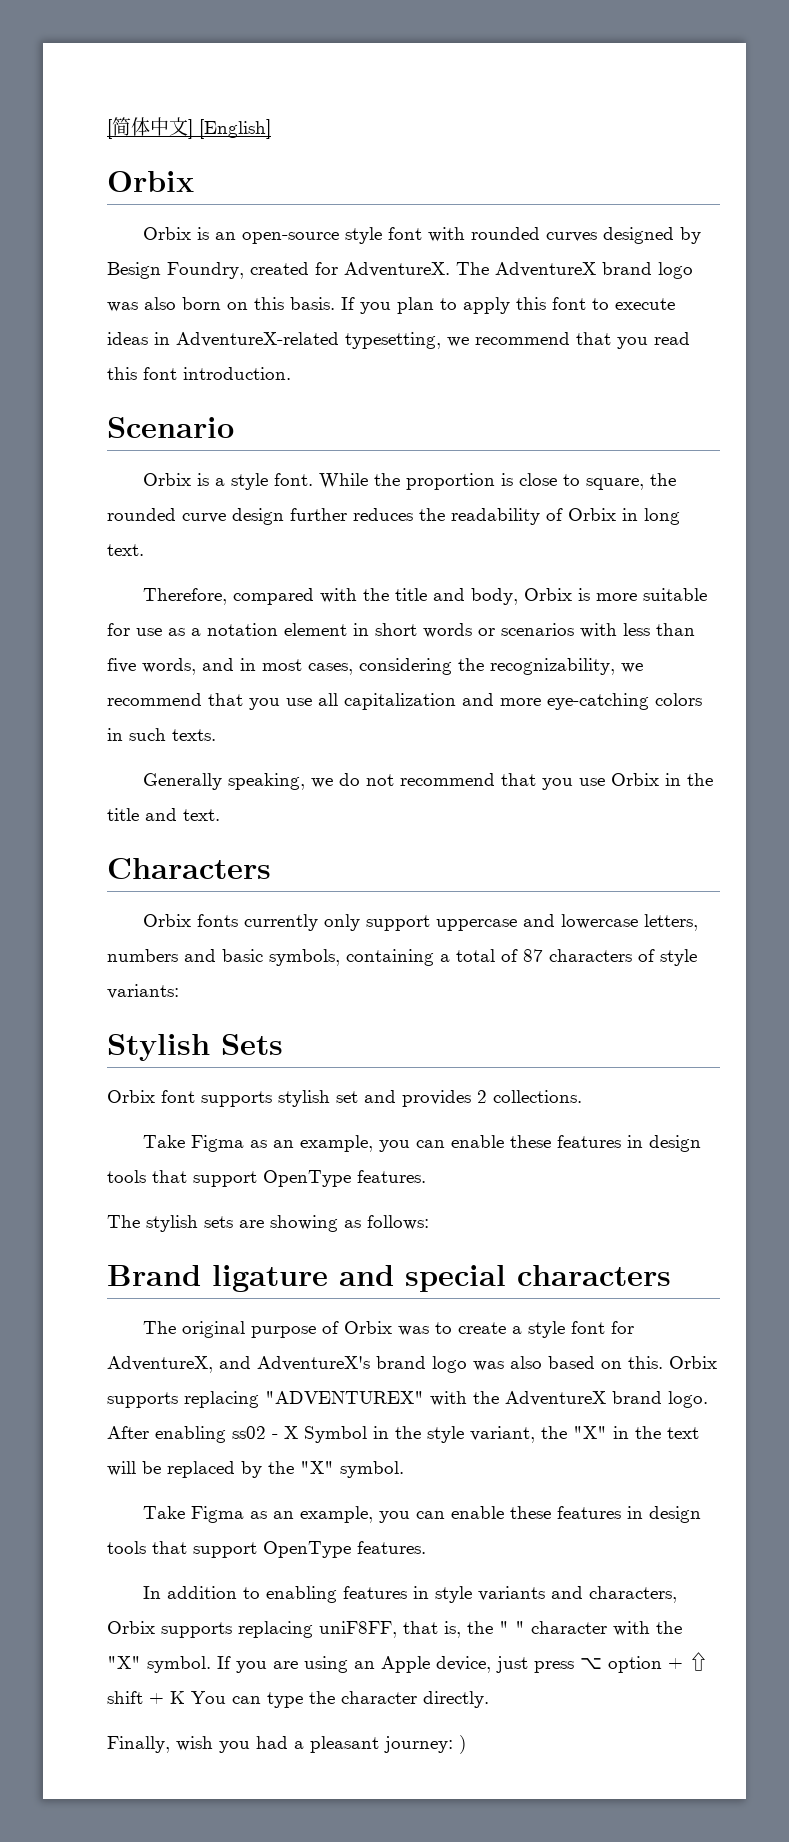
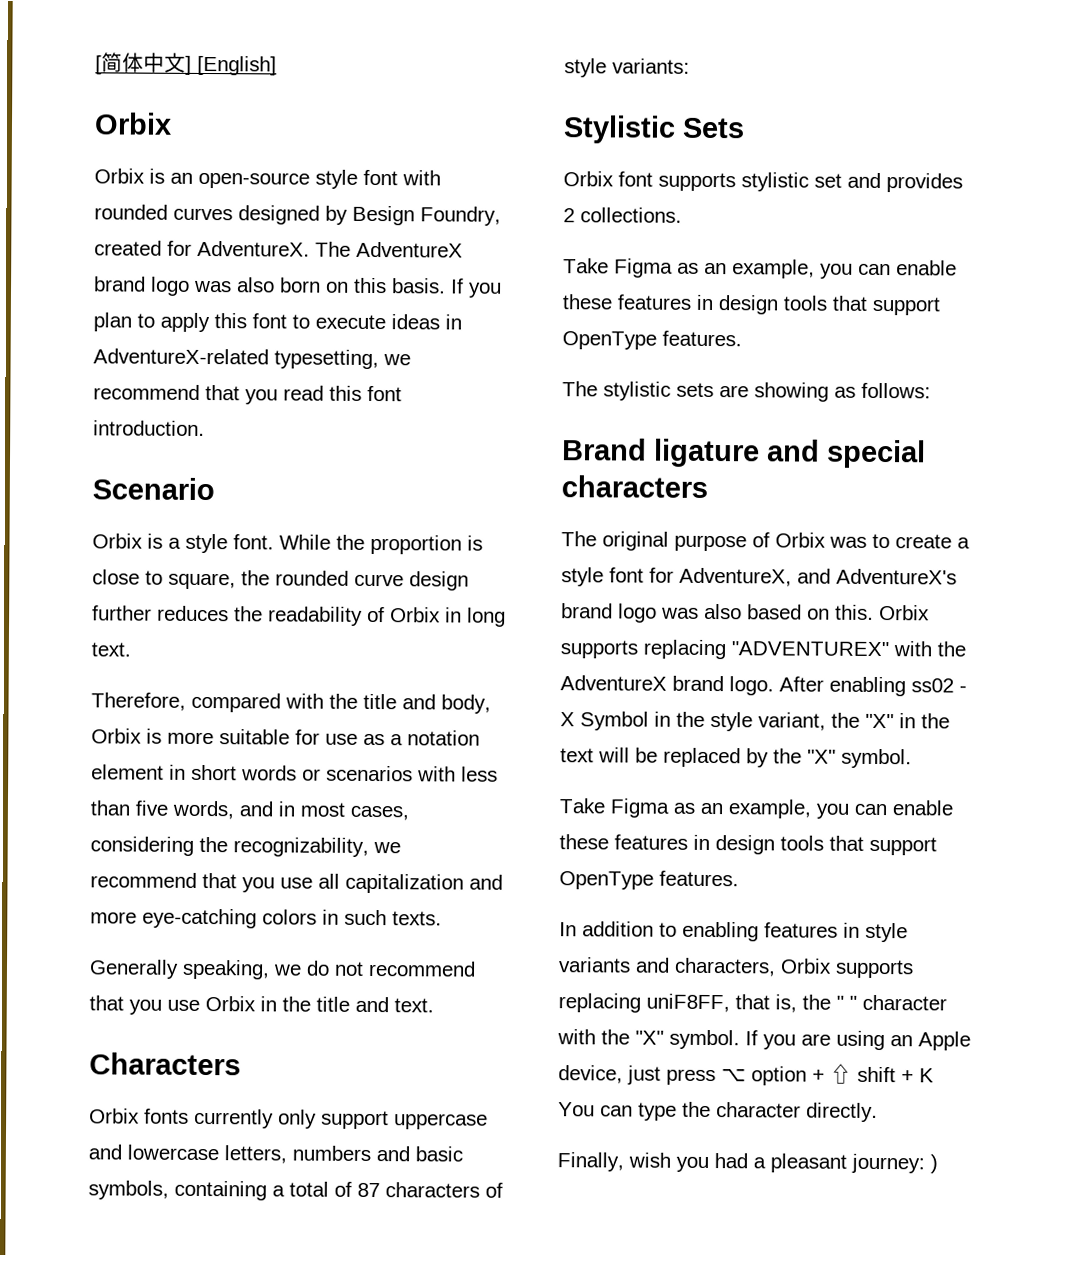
[107,1034,210,1061] Stylish -> [563,115,676,144] Stylistic
[278,1090,330,1107] stylish -> [741,172,809,192] stylistic
[146,1215,198,1232] stylish -> [603,381,671,401] stylistic

